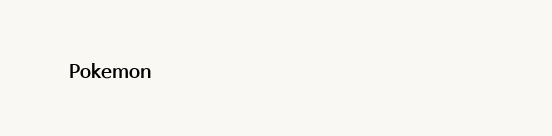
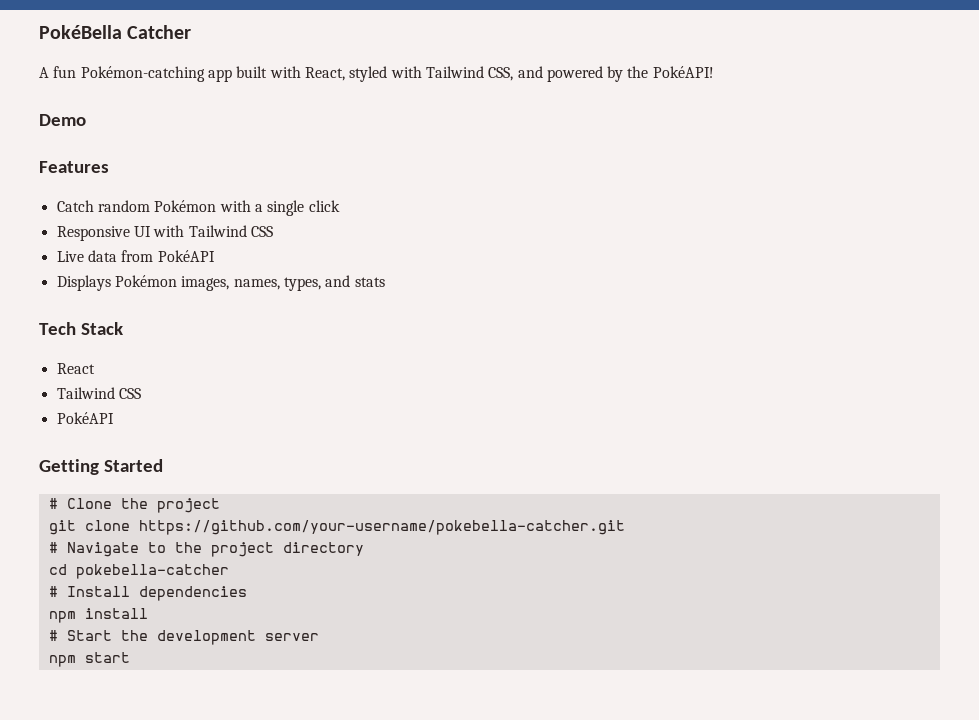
[69,63,151,79] Pokemon -> [39,25,192,39] [39,66,714,82] [39,114,86,126] [39,161,109,173] [56,200,340,216] [56,225,273,241] [56,250,215,262] [56,275,385,291] [39,322,123,335] [56,363,95,374] [56,387,141,399] [56,412,114,424] [39,459,163,475] [48,498,220,513] [48,520,625,535] [48,542,364,557] [48,564,229,579] [48,586,247,601] [48,608,148,623] [48,630,319,645] [48,652,130,667] PokéBella Catcher // A fun Pokémon-catching app built with React, styled with Tailwind CSS, and powered by the PokéAPI! // Demo // Features // Catch random Pokémon with a single click // Responsive UI with Tailwind CSS // Live data from PokéAPI // Displays Pokémon images, names, types, and stats // Tech Stack // React // Tailwind CSS // PokéAPI // Getting Started // # Clone the project // git clone https://github.com/your-username/pokebella-catcher.git // # Navigate to the project directory // cd pokebella-catcher // # Install dependencies // npm install // # Start the development server // npm start

